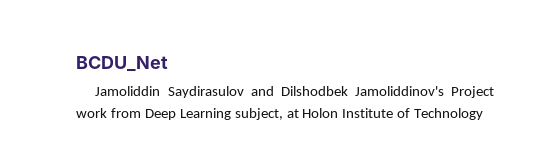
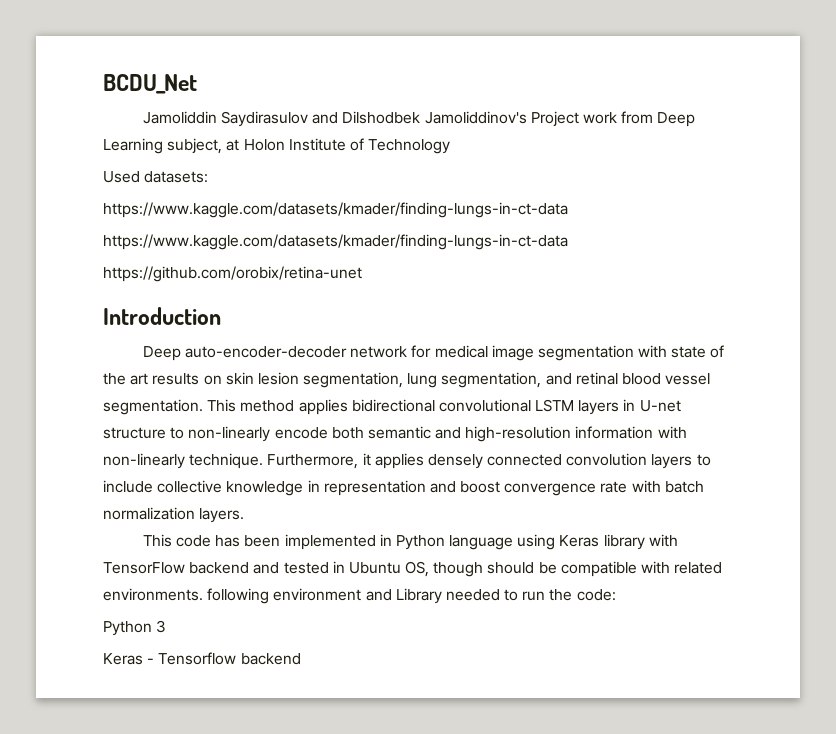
(484, 114) none -> [103,171,209,183] [103,202,568,218] [103,234,568,250] [103,266,362,282] [103,307,221,325] [142,345,725,361] [103,372,711,388] [103,399,681,415] [103,426,687,442] [103,453,711,469] [103,480,704,496] [103,507,245,523] [142,534,678,550] [103,561,723,577] [103,588,616,604] [103,620,167,636] [103,652,301,665] // Used datasets: // https://www.kaggle.com/datasets/kmader/finding-lungs-in-ct-data // https://www.kaggle.com/datasets/kmader/finding-lungs-in-ct-data // https://github.com/orobix/retina-unet // Introduction // Deep auto-encoder-decoder network for medical image segmentation with state of the art results on skin lesion segmentation, lung segmentation, and retinal blood vessel segmentation. This method applies bidirectional convolutional LSTM layers in U-net structure to non-linearly encode both semantic and high-resolution information with non-linearly technique. Furthermore, it applies densely connected convolution layers to include collective knowledge in representation and boost convergence rate with batch normalization layers. // This code has been implemented in Python language using Keras library with TensorFlow backend and tested in Ubuntu OS, though should be compatible with related environments. following environment and Library needed to run the code: // Python 3 // Keras - Tensorflow backend

